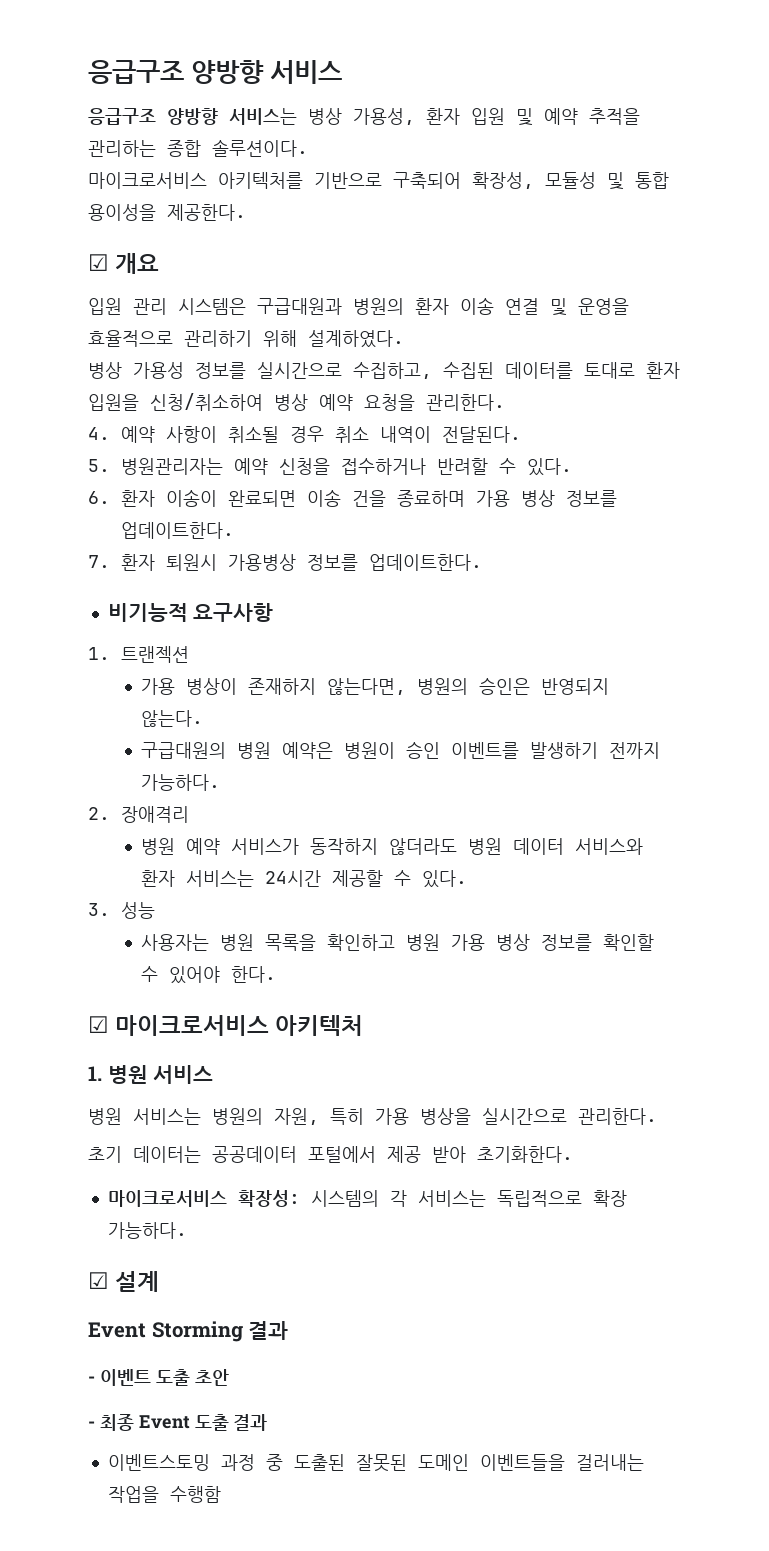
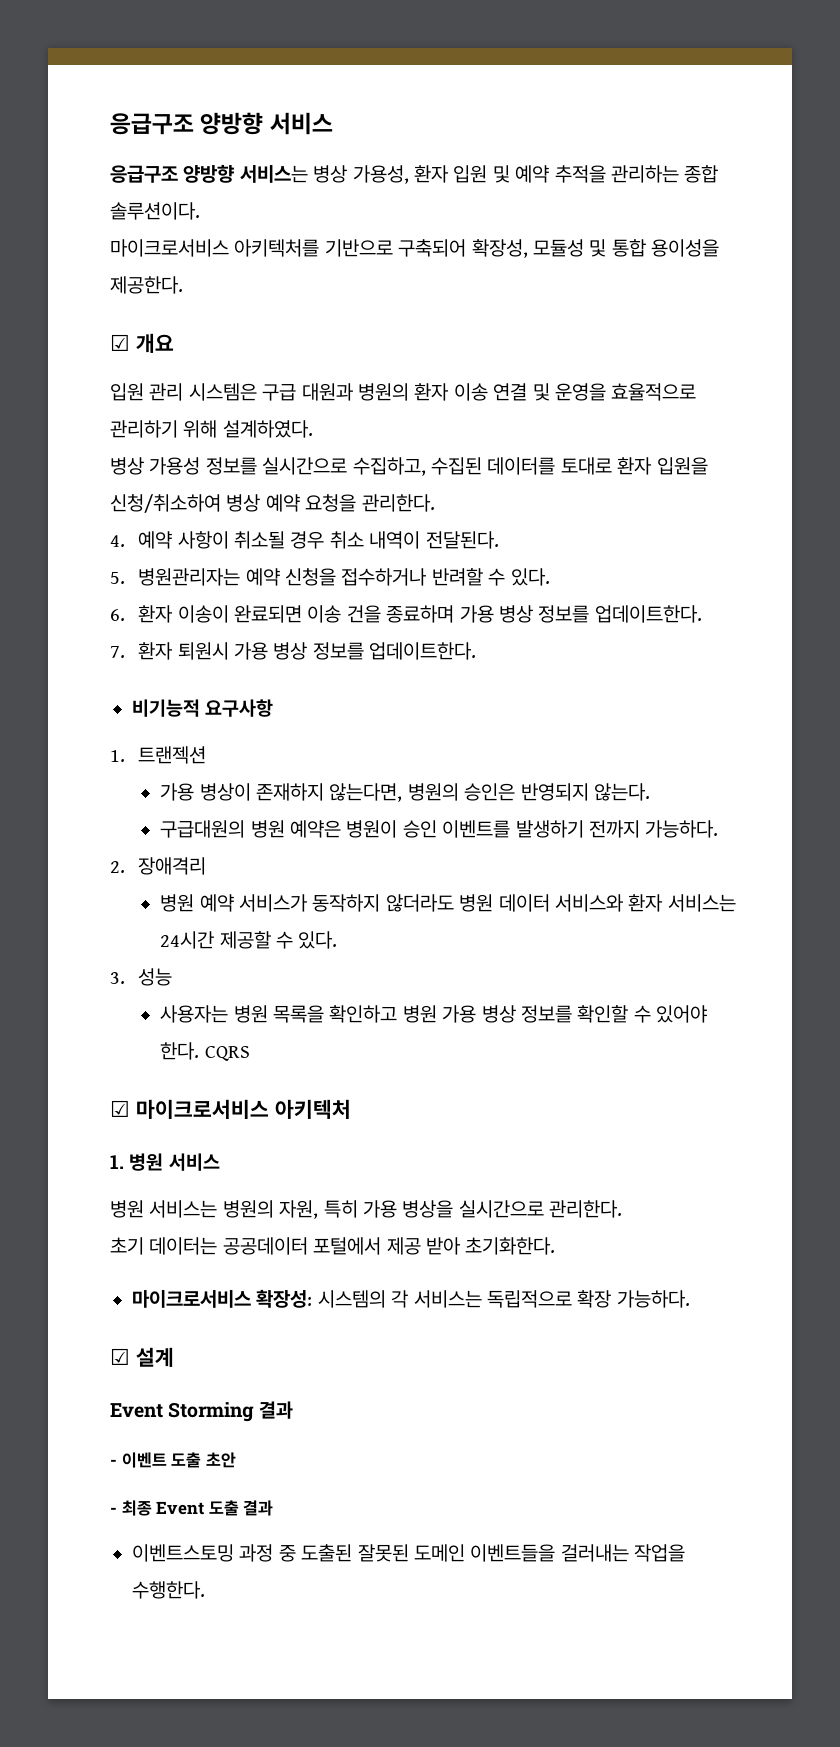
[257,298,342,315] 구급대원과 -> [262,383,353,401] 구급 대원과
[228,554,297,571] 가용병상 -> [234,642,308,660] 가용 병상
(276, 974) none -> [204,1046,250,1061] CQRS
[169,1486,221,1503] 수행함 -> [132,1581,205,1599] 수행한다.

